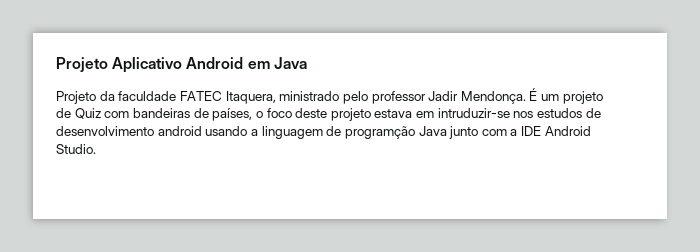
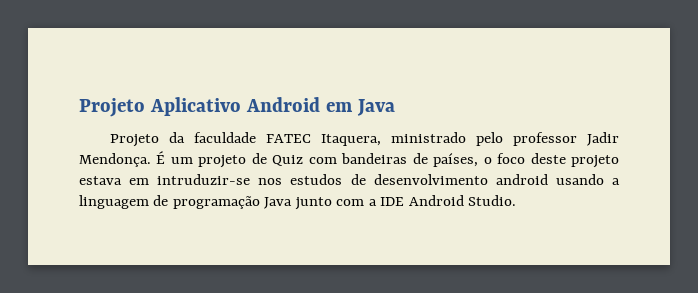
[344,126,415,139] programção -> [172,196,260,209] programação

